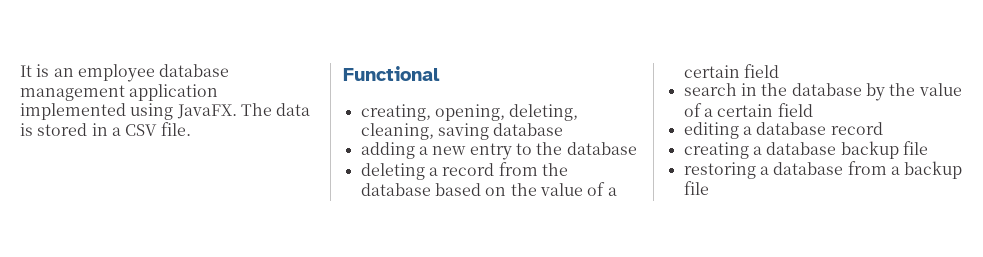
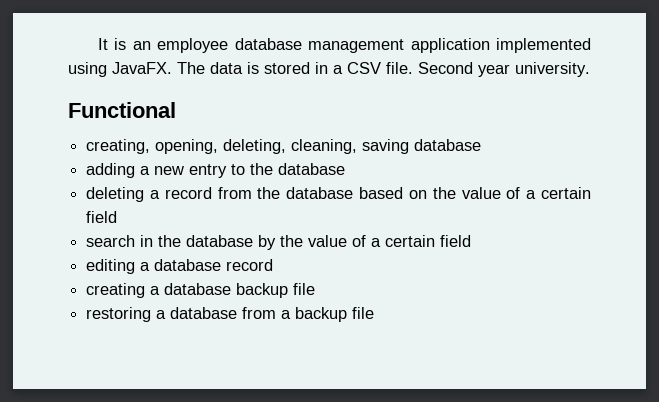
(191, 129) none -> [418,62,590,77] Second year university.

